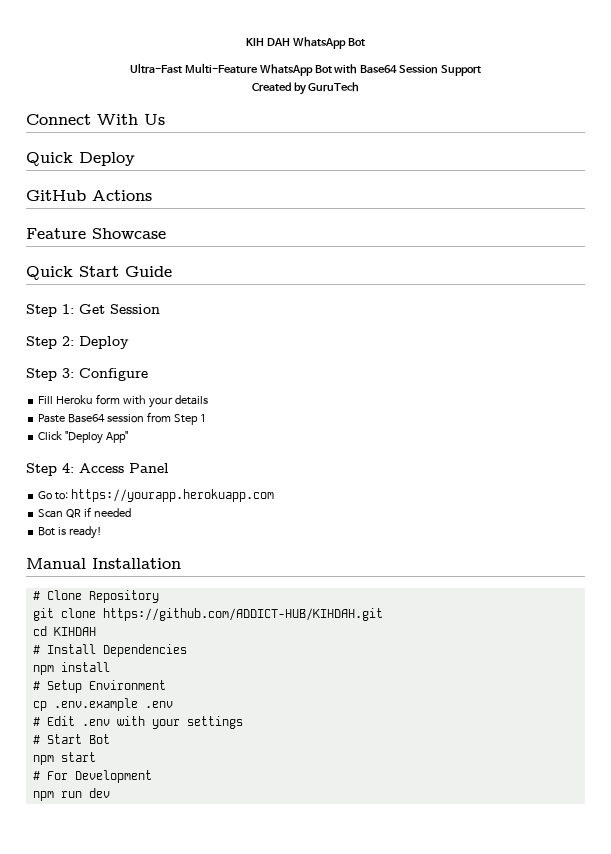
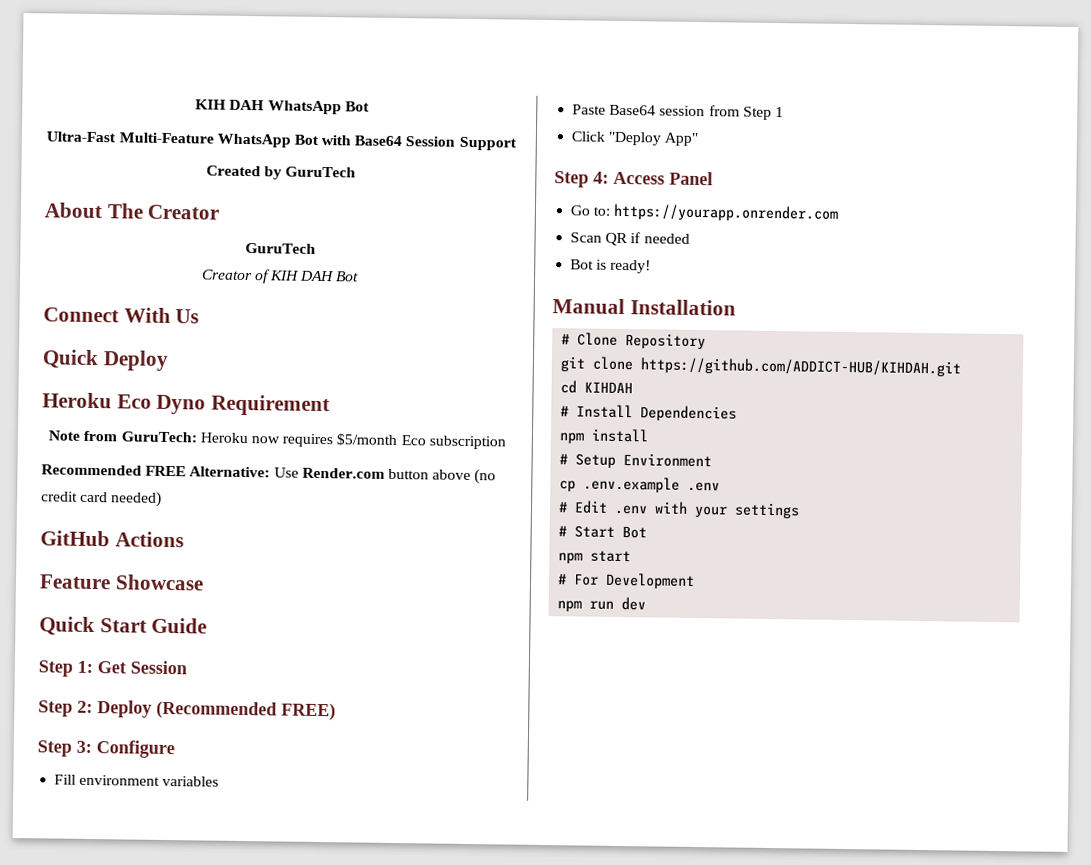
(360, 87) none -> [44,202,220,220] [244,242,316,254] [201,269,360,284] // About The Creator // GuruTech // Creator of KIH DAH Bot
(135, 159) none -> [42,392,331,417] [48,430,506,450] [41,464,497,485] [41,491,163,507] // Heroku Eco Dyno Requirement // Note from GuruTech: Heroku now requires $5/month Eco subscription // Recommended FREE Alternative: Use Render.com button above (no credit card needed)
(129, 342) none -> [156,700,336,721] (Recommended FREE)
[56,394,208,408] Heroku form with your details -> [79,774,220,787] environment variables
[71,489,275,502] https://yourapp.herokuapp.com -> [613,203,840,222] https://yourapp.onrender.com

